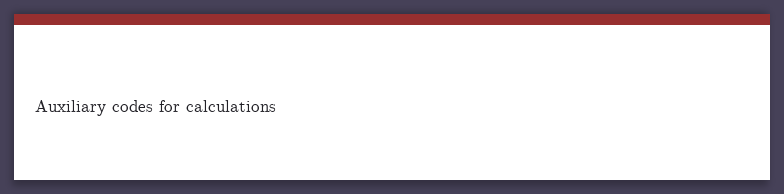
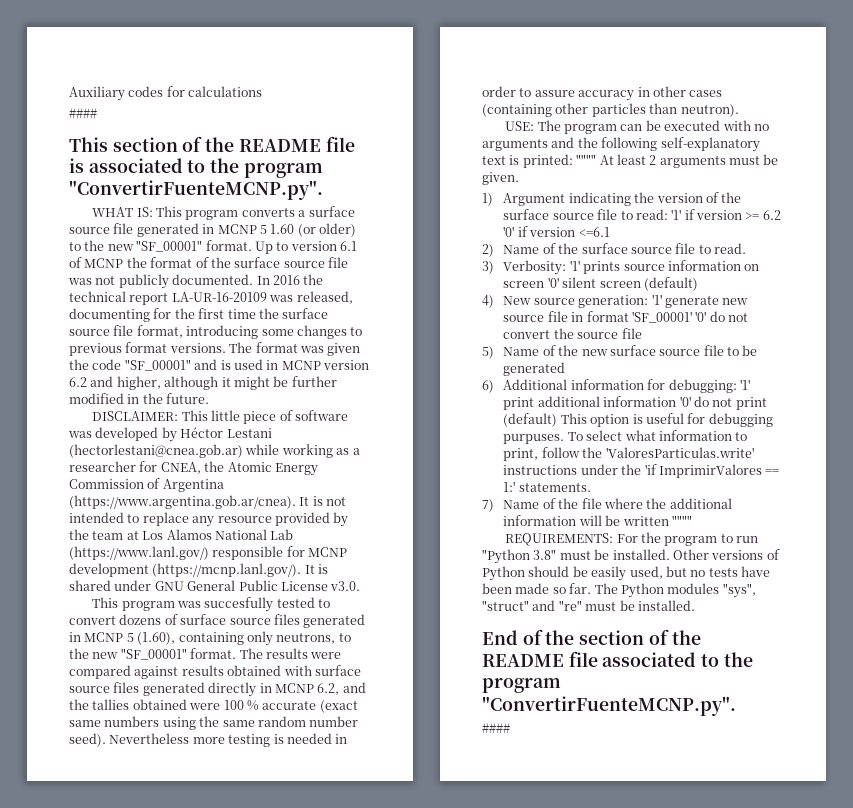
(276, 106) none -> [69,108,97,118] [69,136,355,152] [69,158,323,178] [69,180,323,200] [92,206,355,220] [69,223,356,237] [69,240,357,254] [69,257,348,268] [68,274,324,289] [69,291,353,305] [69,308,329,322] [69,325,363,339] [69,342,361,356] [69,359,369,371] [69,376,337,390] [69,393,210,404] [92,410,349,424] [68,427,272,442] [69,444,360,458] [69,461,318,476] [69,478,224,492] [69,495,347,509] [69,512,349,527] [69,529,294,540] [69,546,348,560] [69,563,329,577] [69,580,361,591] [92,597,331,612] [69,614,366,628] [69,631,351,646] [69,648,342,660] [69,665,361,679] [69,682,366,697] [69,699,358,713] [69,716,359,730] [69,733,348,747] [482,86,723,101] [482,103,739,117] [505,120,769,134] [482,137,760,152] [482,154,779,168] [482,172,519,185] [482,192,742,206] [503,209,781,220] [503,226,610,237] [482,243,747,257] [482,260,760,275] [503,277,698,291] [482,294,749,308] [503,311,749,323] [503,328,642,339] [482,345,758,359] [503,362,566,376] [482,379,750,393] [503,396,767,410] [503,413,773,427] [503,430,748,444] [503,447,754,461] [503,464,780,478] [503,481,591,492] [482,498,732,512] [503,515,692,526] [505,532,759,546] [482,549,780,564] [482,566,770,581] [482,583,756,598] [482,600,695,611] [482,629,701,645] [482,651,753,667] [482,678,561,693] [482,696,736,716] [482,723,510,733] // #### // This section of the README file is associated to the program "ConvertirFuenteMCNP.py". // WHAT IS: This program converts a surface source file generated in MCNP 5 1.60 (or older) to the new "SF_00001" format. Up to version 6.1 of MCNP the format of the surface source file was not publicly documented. In 2016 the technical report LA-UR-16-20109 was released, documenting for the first time the surface source file format, introducing some changes to previous format versions. The format was given the code "SF_00001" and is used in MCNP version 6.2 and higher, although it might be further modified in the future. // DISCLAIMER: This little piece of software was developed by Héctor Lestani (hectorlestani@cnea.gob.ar) while working as a researcher for CNEA, the Atomic Energy Commission of Argentina (https://www.argentina.gob.ar/cnea). It is not intended to replace any resource provided by the team at Los Alamos National Lab (https://www.lanl.gov/) responsible for MCNP development (https://mcnp.lanl.gov/). It is shared under GNU General Public License v3.0. // This program was succesfully tested to convert dozens of surface source files generated in MCNP 5 (1.60), containing only neutrons, to the new "SF_00001" format. The results were compared against results obtained with surface source files generated directly in MCNP 6.2, and the tallies obtained were 100 % accurate (exact same numbers using the same random number seed). Nevertheless more testing is needed in order to assure accuracy in other cases (containing other particles than neutron). // USE: The program can be executed with no arguments and the following self-explanatory text is printed: """" At least 2 arguments must be given. // 1) Argument indicating the version of the surface source file to read: '1' if version >= 6.2 '0' if version <=6.1 // 2) Name of the surface source file to read. // 3) Verbosity: '1' prints source information on screen '0' silent screen (default) // 4) New source generation: '1' generate new source file in format 'SF_00001' '0' do not convert the source file // 5) Name of the new surface source file to be generated // 6) Additional information for debugging: '1' print additional information '0' do not print (default) This option is useful for debugging purpuses. To select what information to print, follow the 'ValoresParticulas.write' instructions under the 'if ImprimirValores == 1:' statements. // 7) Name of the file where the additional information will be written """" // REQUIREMENTS: For the program to run "Python 3.8" must be installed. Other versions of Python should be easily used, but no tests have been made so far. The Python modules "sys", "struct" and "re" must be installed. // End of the section of the README file associated to the program "ConvertirFuenteMCNP.py". // ####

